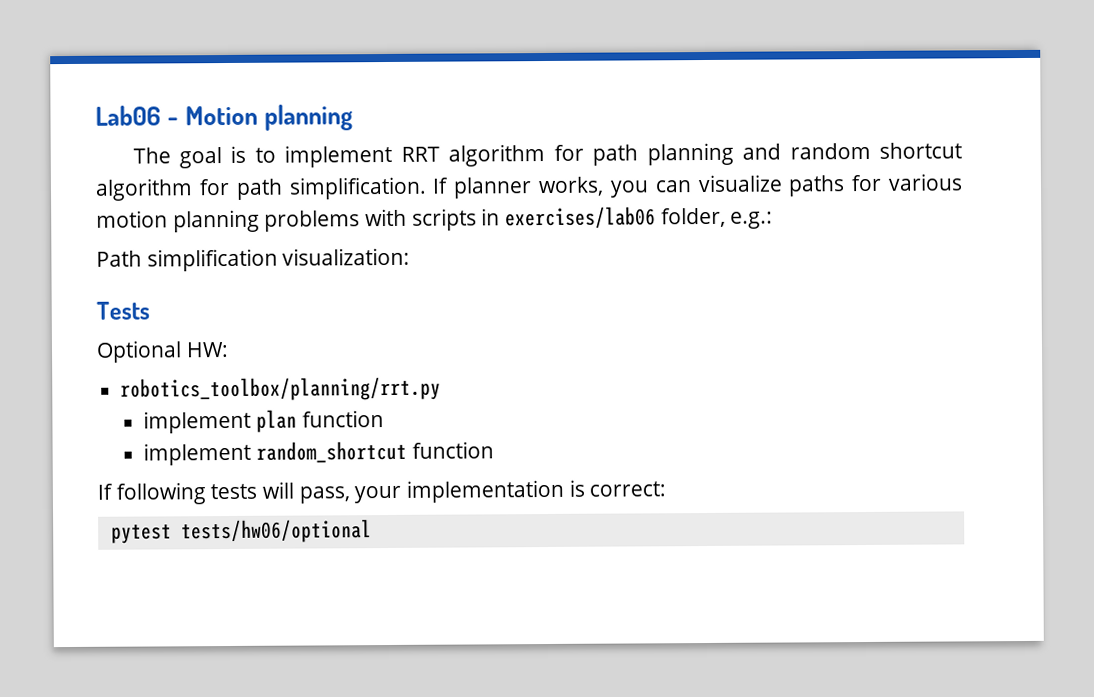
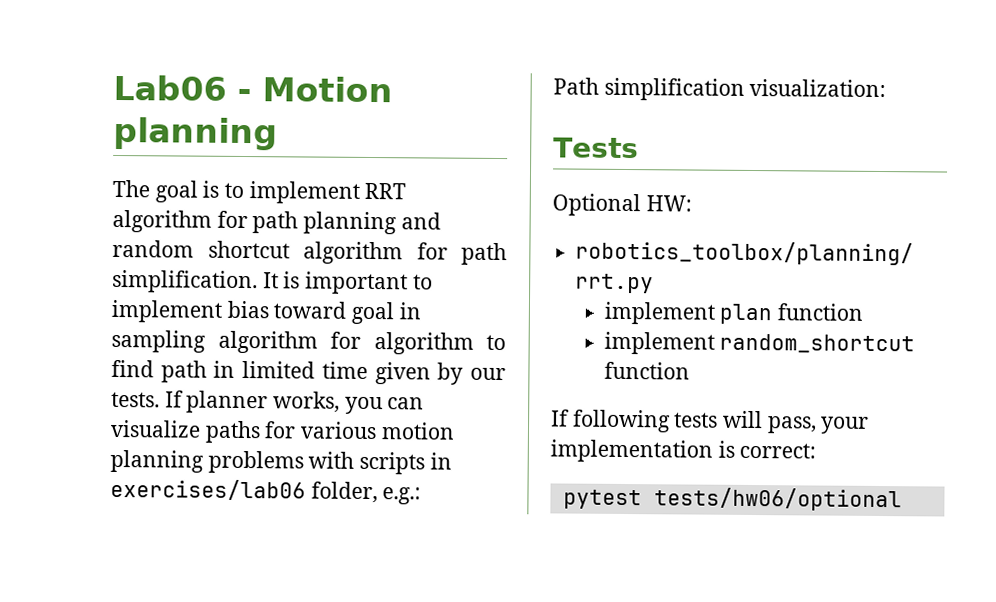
(427, 188) none -> [262,271,433,295] [111,299,421,325] [111,329,506,355] [111,359,506,385] [111,391,160,408] It is important to implement bias toward goal in sampling algorithm for algorithm to find path in limited time given by our tests.

